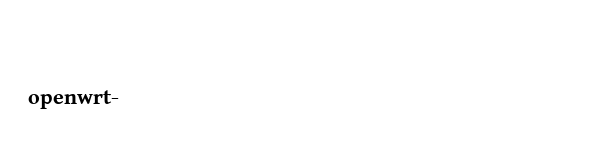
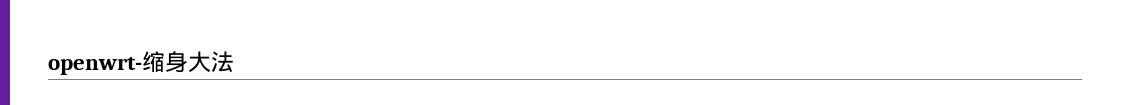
(119, 99) none -> [142,51,234,73] 缩身大法

